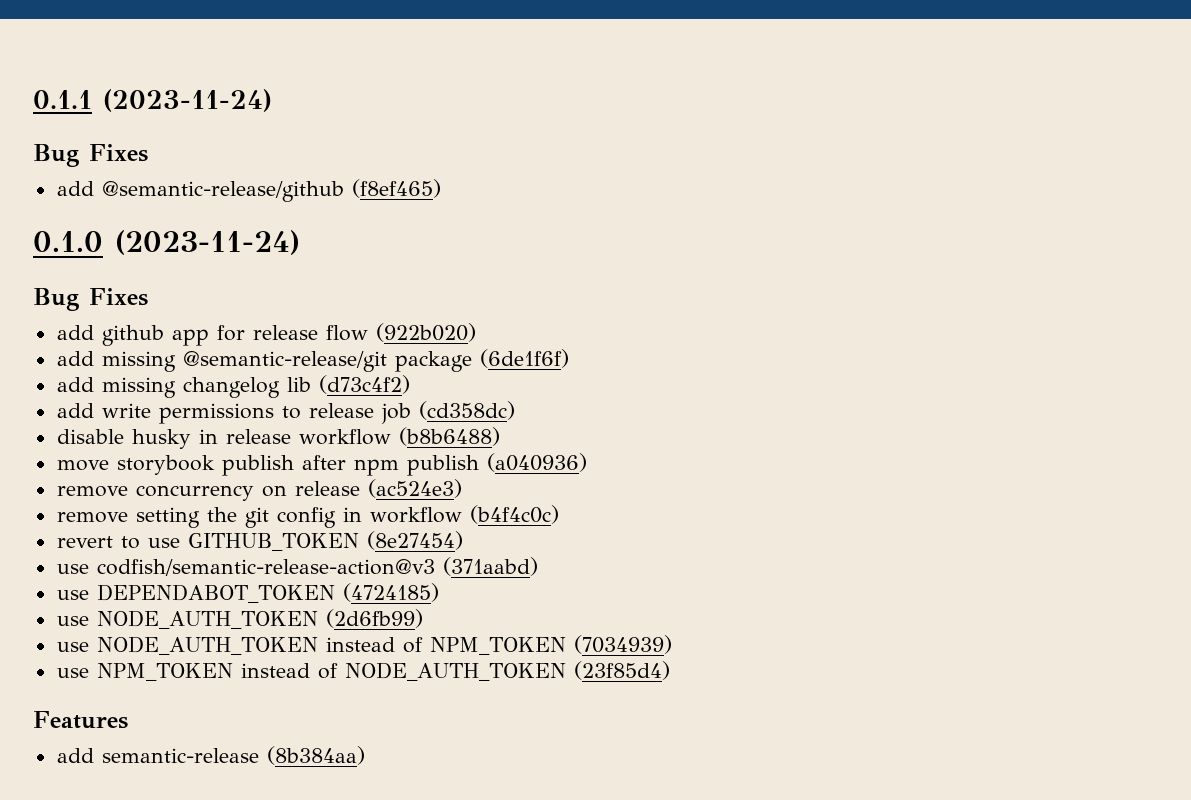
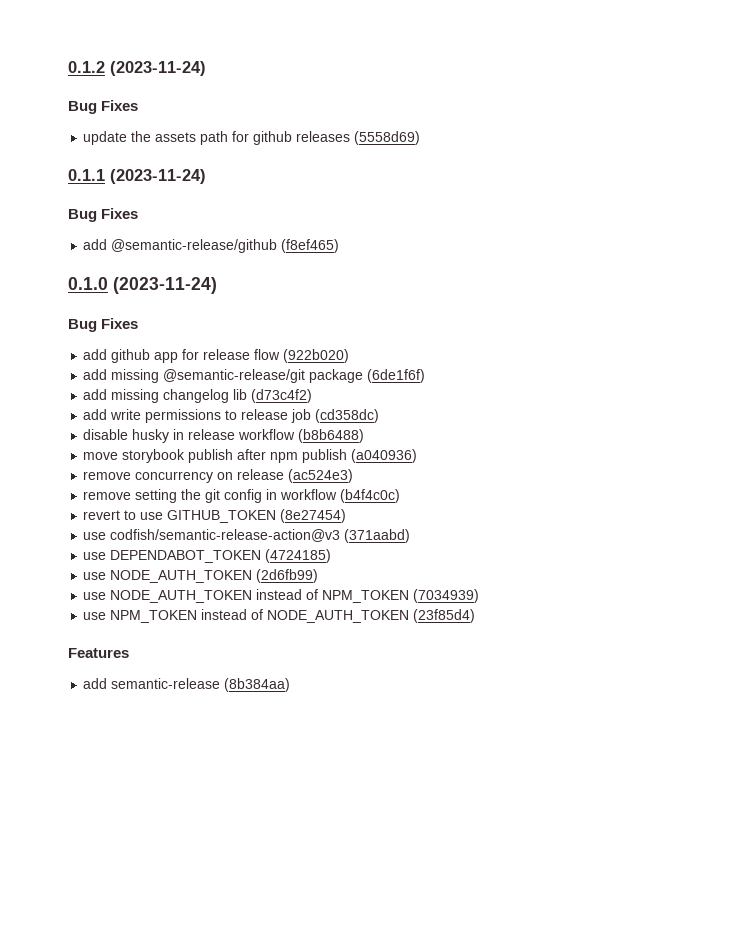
(33, 99) none -> [68,61,206,76] [68,100,139,114] [83,131,421,145] 0.1.2 (2023-11-24) // Bug Fixes // update the assets path for github releases (5558d69) //

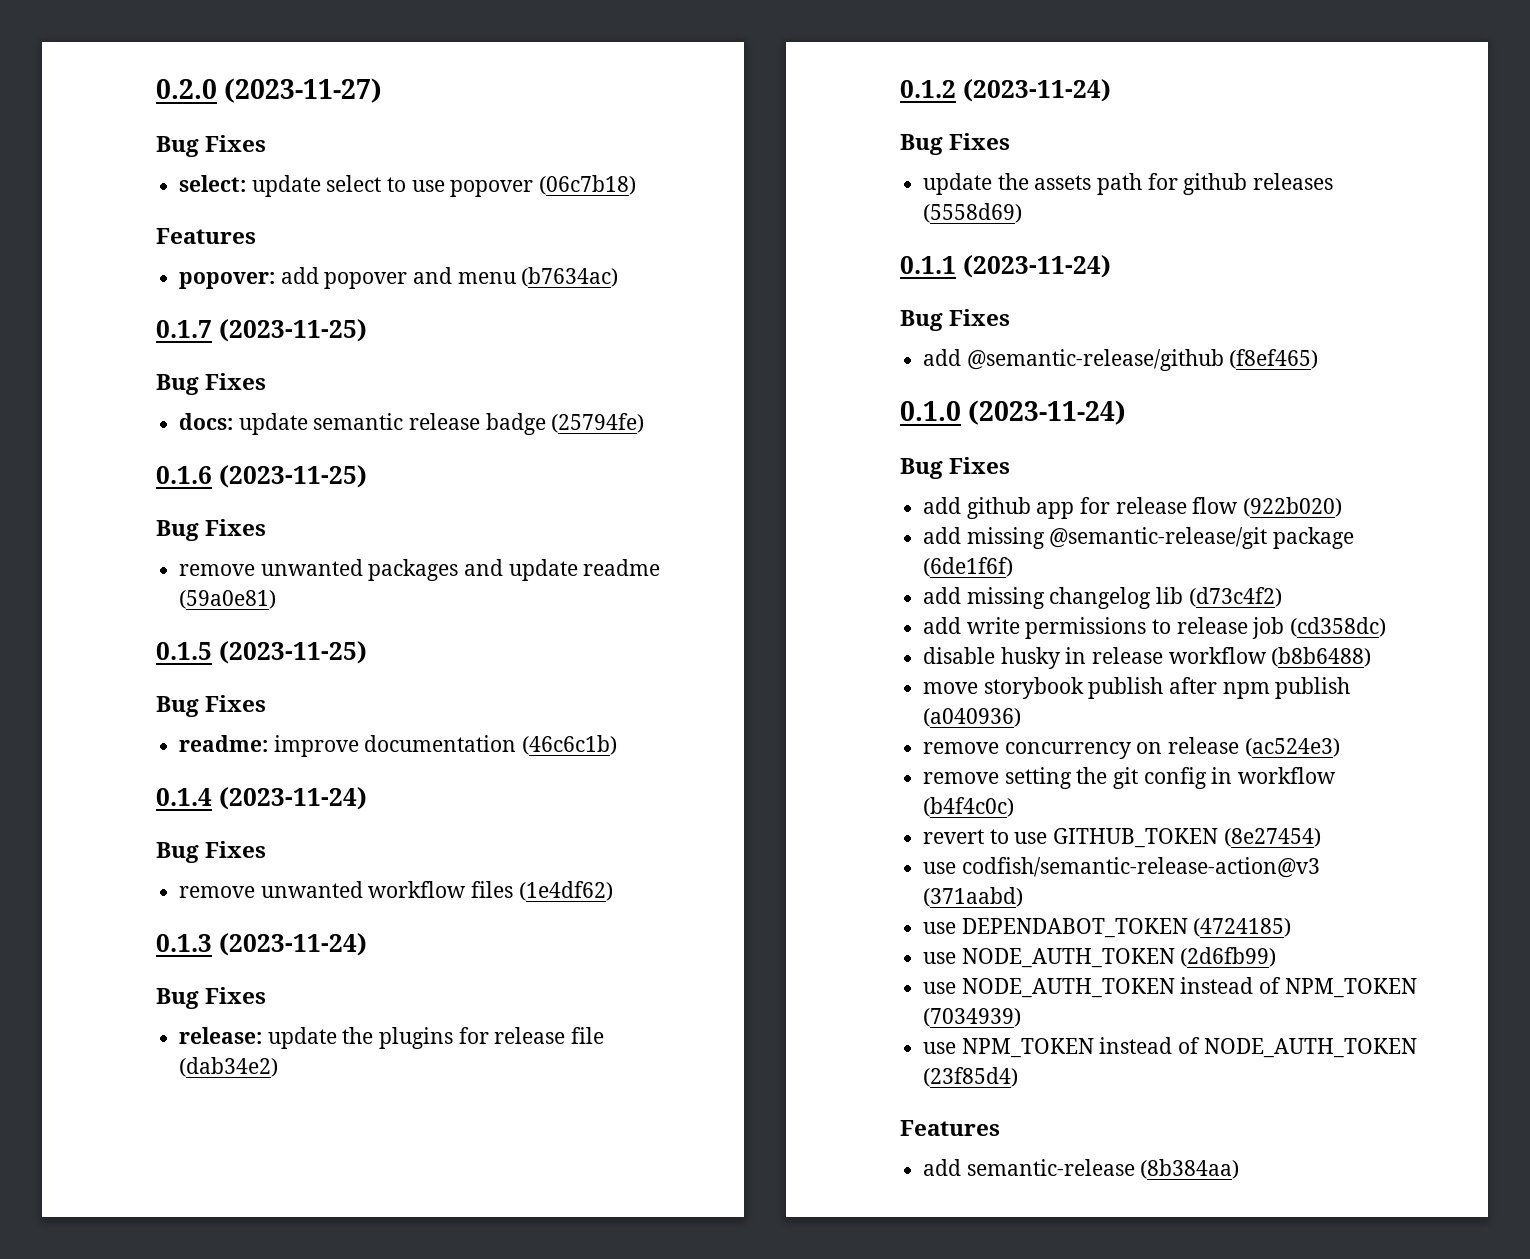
(68, 67) none -> [156,78,383,103] [156,135,267,157] [179,175,637,197] [156,228,256,244] [179,267,619,289] [156,319,367,342] [156,373,267,395] [179,413,645,435] [156,465,367,488] [156,519,267,541] [179,559,661,581] [179,590,277,609] [156,641,367,664] [156,695,267,717] [179,735,618,757] [156,787,367,810] [156,841,267,863] [179,881,613,901] [156,933,367,956] [156,987,267,1009] [179,1027,605,1049] [179,1057,279,1077] 0.2.0 (2023-11-27) // Bug Fixes // select: update select to use popover (06c7b18) // Features // popover: add popover and menu (b7634ac) // 0.1.7 (2023-11-25) // Bug Fixes // docs: update semantic release badge (25794fe) // 0.1.6 (2023-11-25) // Bug Fixes // remove unwanted packages and update readme (59a0e81) // 0.1.5 (2023-11-25) // Bug Fixes // readme: improve documentation (46c6c1b) // 0.1.4 (2023-11-24) // Bug Fixes // remove unwanted workflow files (1e4df62) // 0.1.3 (2023-11-24) // Bug Fixes // release: update the plugins for release file (dab34e2) //

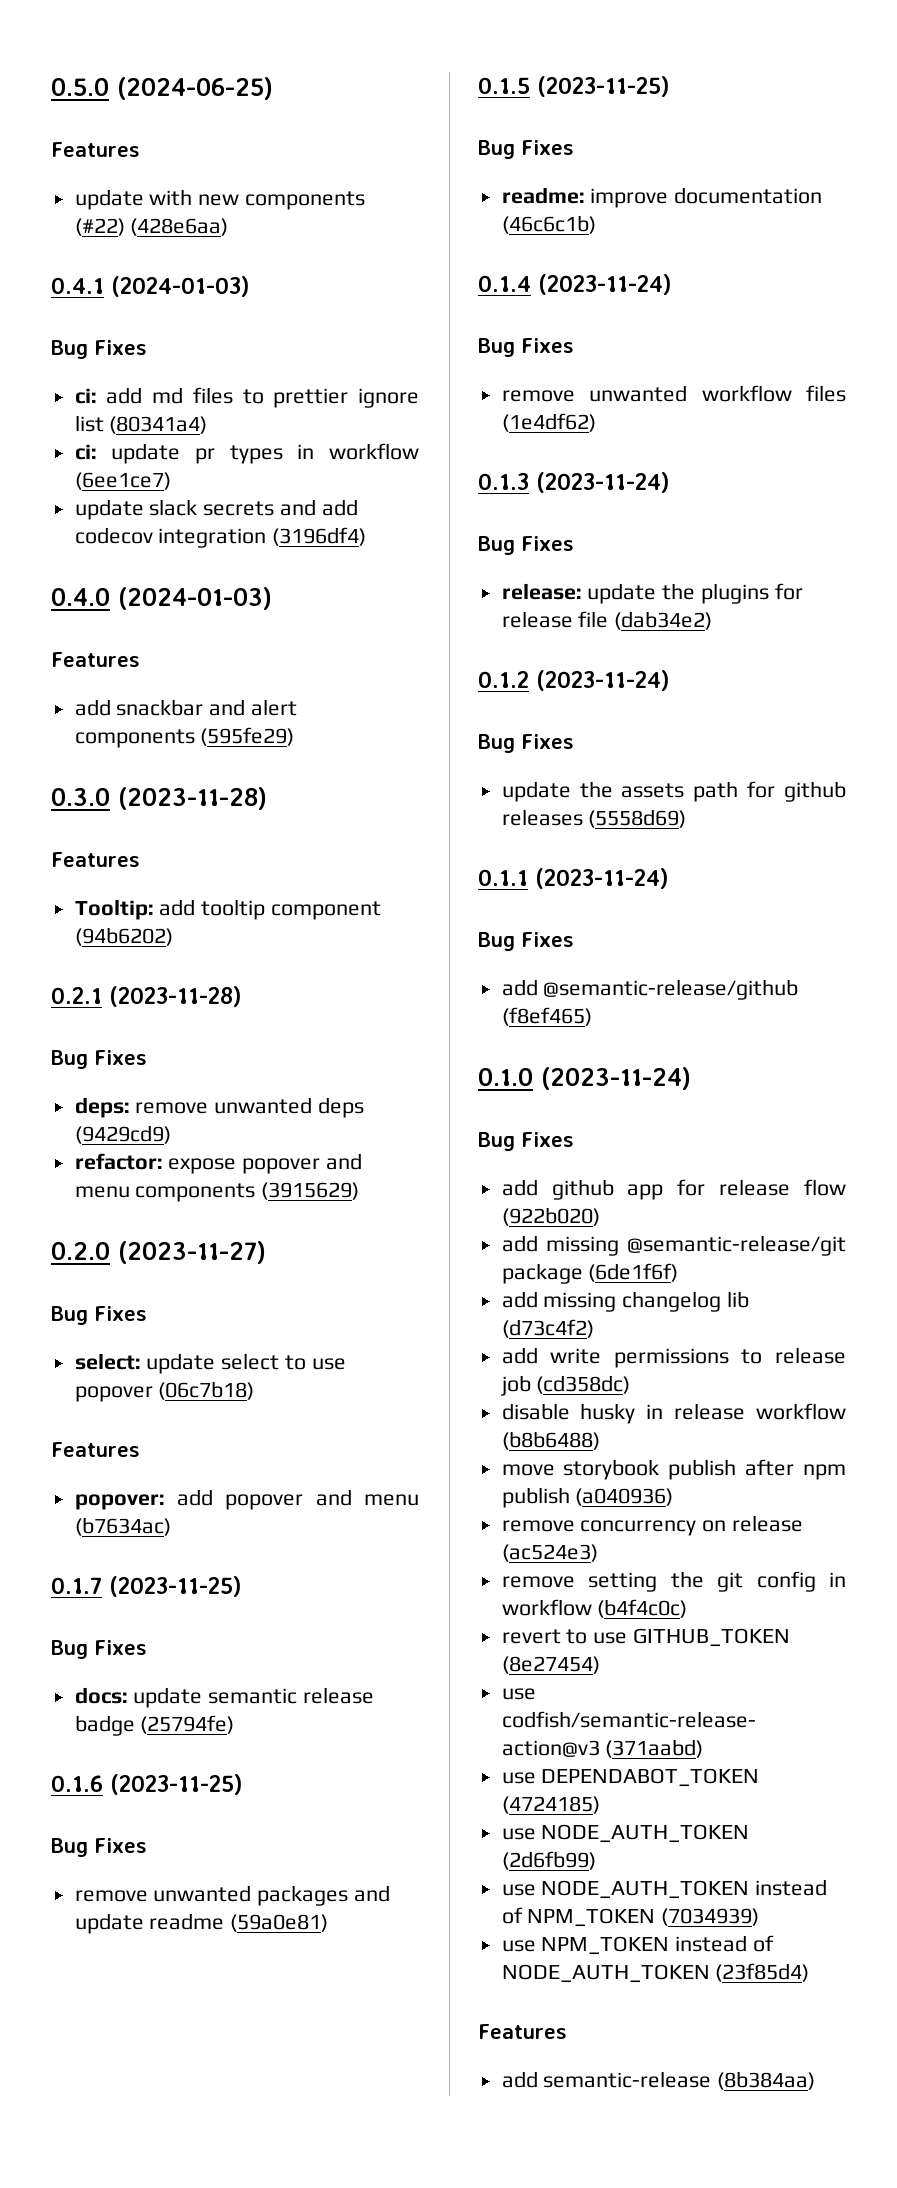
(156, 89) none -> [51,77,273,100] [51,142,140,157] [74,189,366,210] [74,218,229,236] [51,276,250,297] [51,340,147,359] [74,387,419,408] [74,415,208,434] [74,443,419,464] [74,472,171,490] [74,499,358,520] [74,527,367,548] [51,587,272,610] [51,652,140,667] [74,699,298,716] [74,727,295,748] [51,787,267,810] [51,852,140,867] [74,899,382,920] [74,927,173,946] [51,986,242,1007] [51,1050,147,1069] [74,1097,365,1118] [74,1125,171,1144] [74,1153,363,1174] [74,1182,360,1202] 0.5.0 (2024-06-25) // Features // update with new components (#22) (428e6aa) // 0.4.1 (2024-01-03) // Bug Fixes // ci: add md files to prettier ignore list (80341a4) // ci: update pr types in workflow (6ee1ce7) // update slack secrets and add codecov integration (3196df4) // 0.4.0 (2024-01-03) // Features // add snackbar and alert components (595fe29) // 0.3.0 (2023-11-28) // Features // Tooltip: add tooltip component (94b6202) // 0.2.1 (2023-11-28) // Bug Fixes // deps: remove unwanted deps (9429cd9) // refactor: expose popover and menu components (3915629) //

